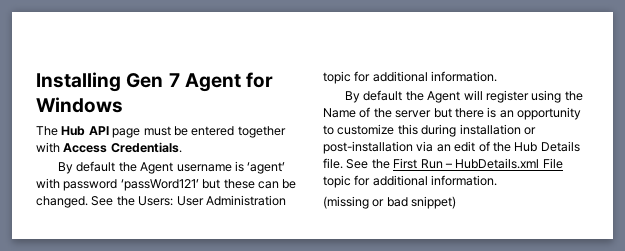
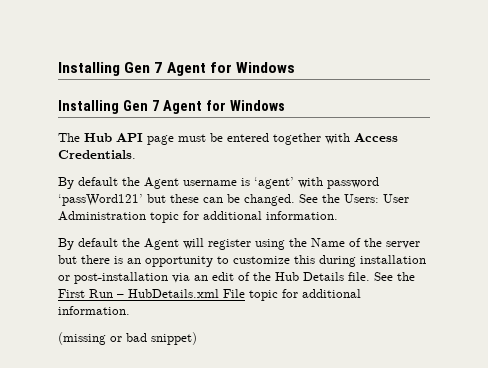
[36,72,274,92] [36,97,123,113] Installing Gen 7 Agent for Windows -> [58,62,295,76] [58,100,285,114] Installing Gen 7 Agent for Windows // Installing Gen 7 Agent for Windows

